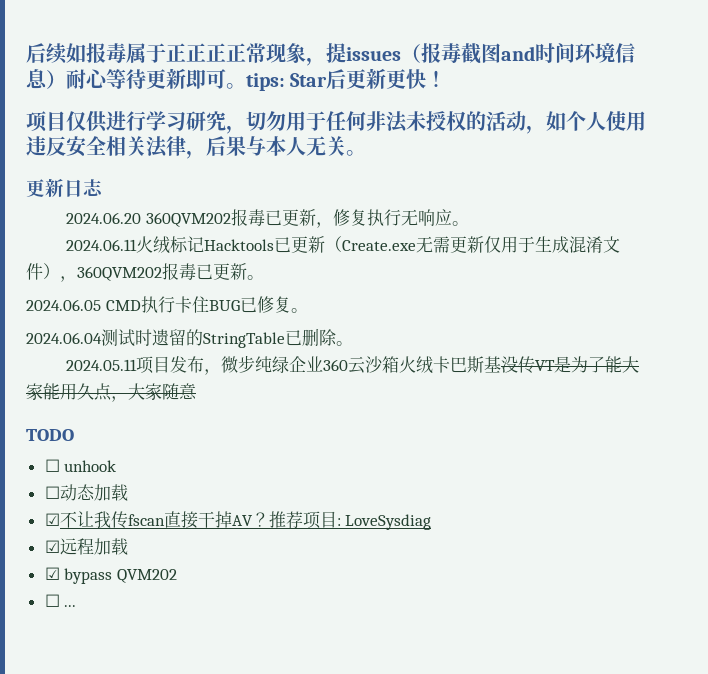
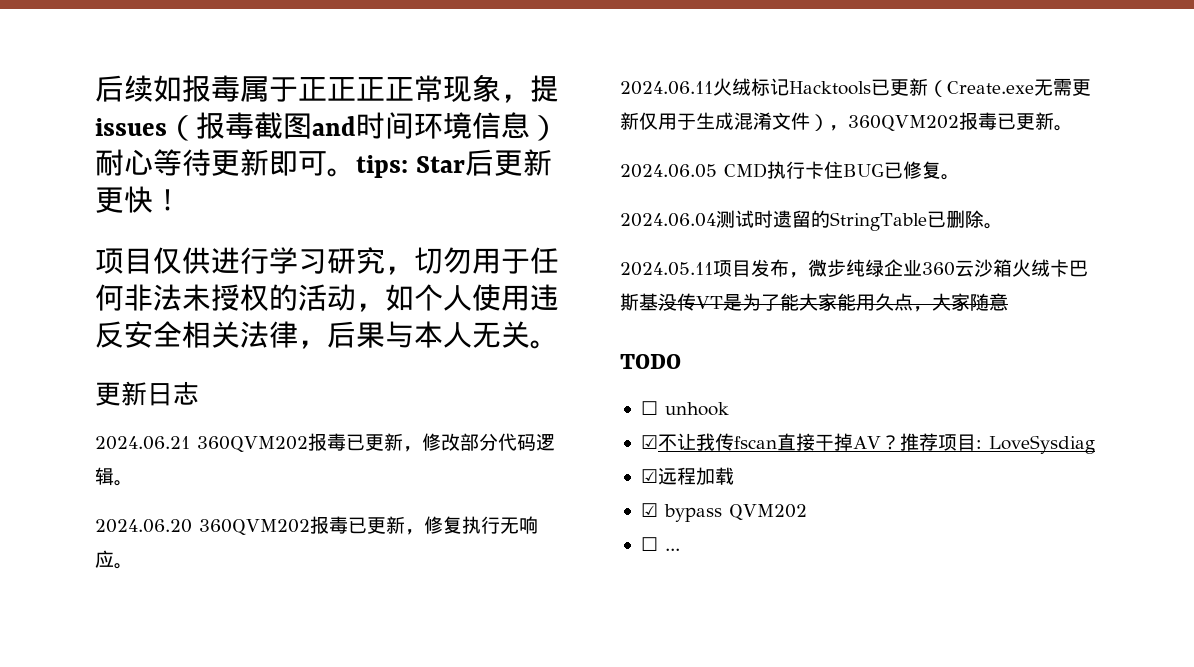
(103, 187) none -> [95,433,555,453] [95,467,133,486] // 2024.06.21 360QVM202报毒已更新，修改部分代码逻辑。
[44,484,128,501] // ☐动态加载 -> (729, 409) none

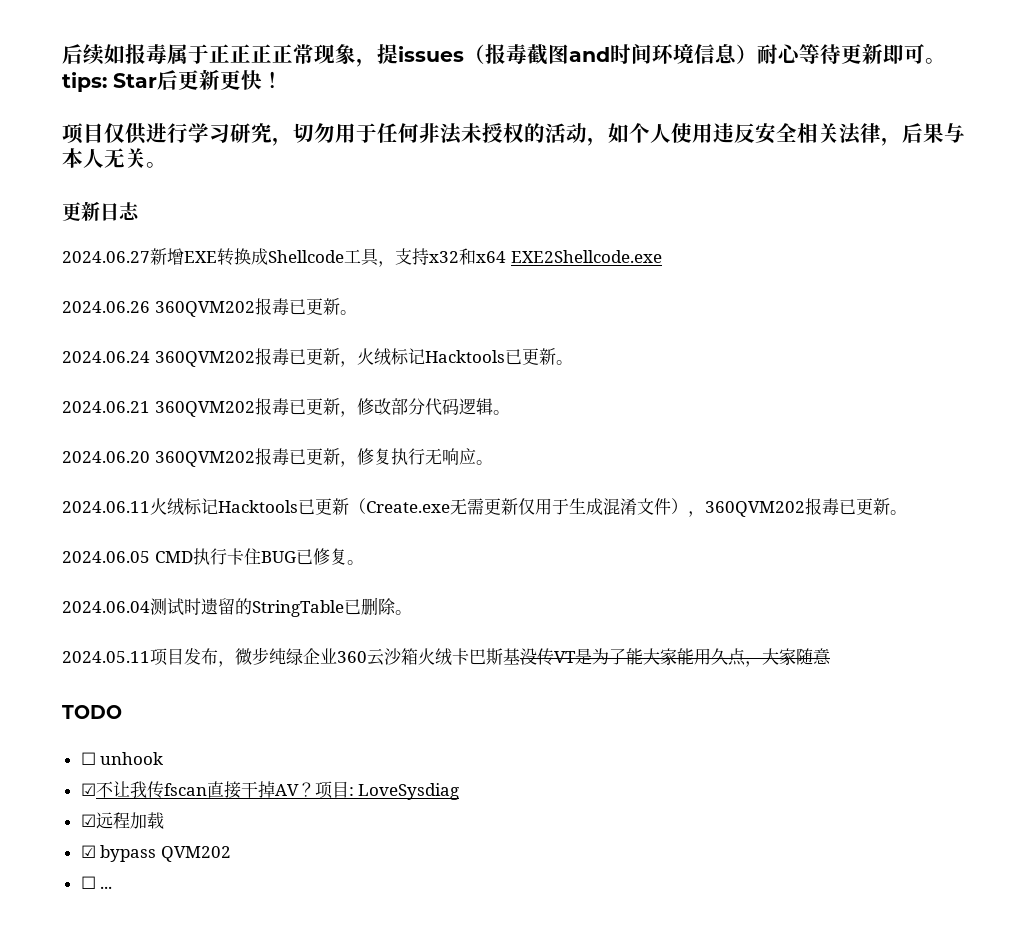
(199, 393) none -> [62,248,662,267] [62,298,357,317] [62,348,573,367] // 2024.06.27新增EXE转换成Shellcode工具，支持x32和x64 EXE2Shellcode.exe // 2024.06.26 360QVM202报毒已更新。 // 2024.06.24 360QVM202报毒已更新，火绒标记Hacktools已更新。
[899,433,938,451] 推荐 -> (315, 789) none

